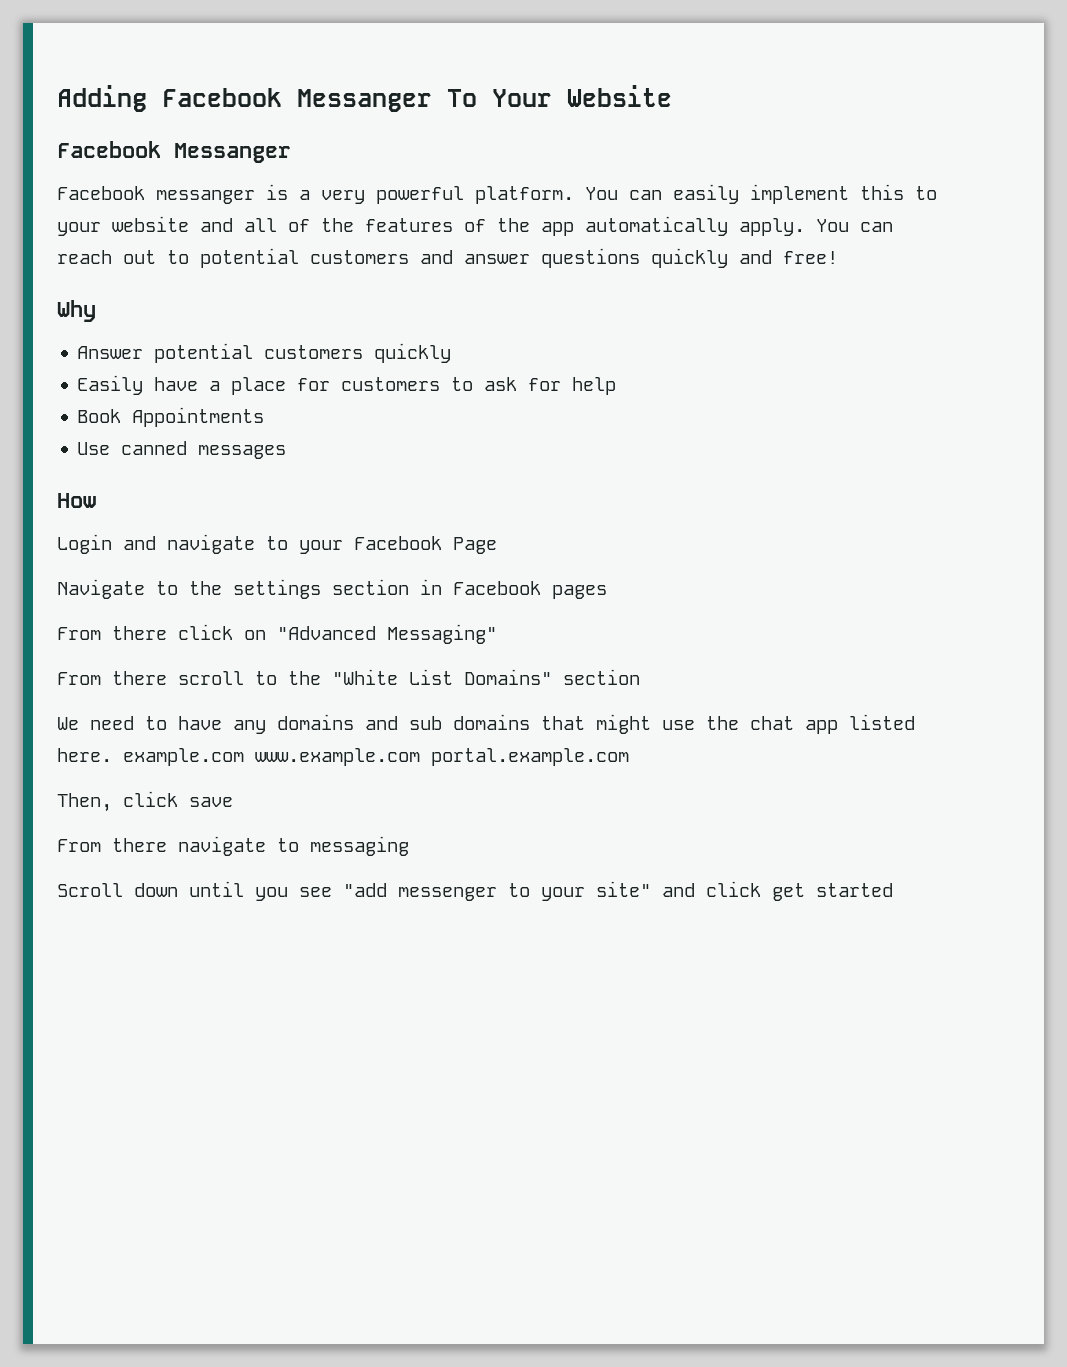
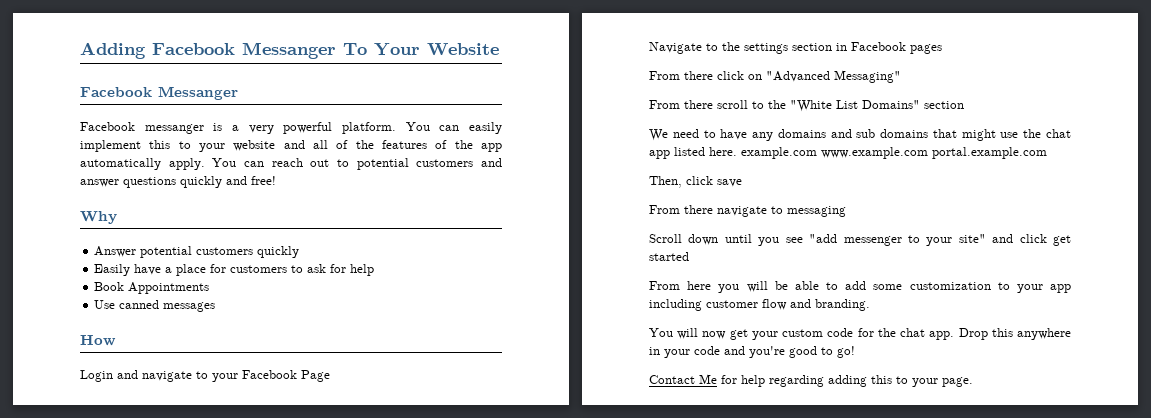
(893, 890) none -> [649,281,1071,293] [649,299,870,311] [649,328,1071,340] [649,346,855,358] [649,374,973,387] // From here you will be able to add some customization to your app including customer flow and branding. // You will now get your custom code for the chat app. Drop this anywhere in your code and you're good to go! // Contact Me for help regarding adding this to your page.

